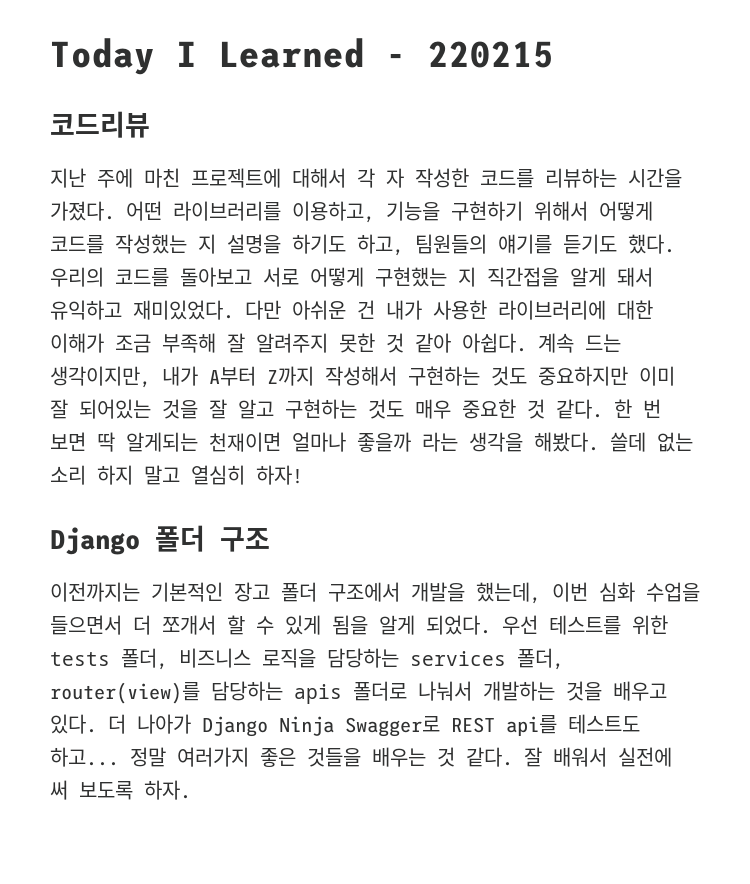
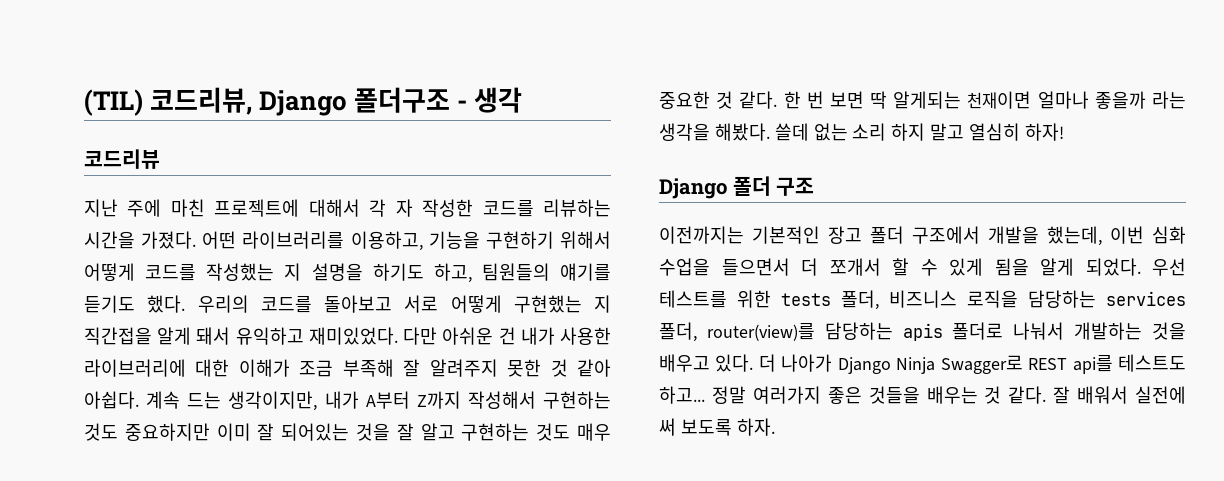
[50,38,554,75] Today I Learned - 220215 -> [84,87,523,116] (TIL) 코드리뷰, Django 폴더구조 - 생각

